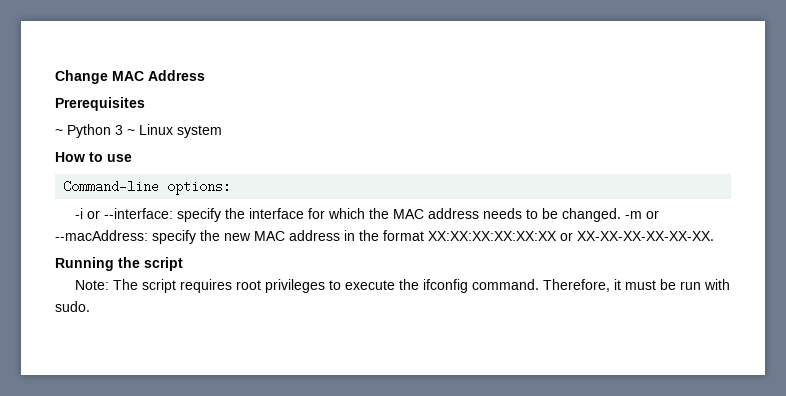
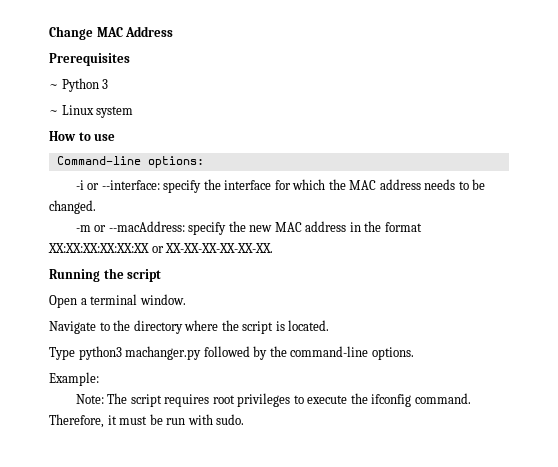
(123, 130) none -> (109, 84) //
(622, 215) none -> (96, 207) //
(183, 264) none -> [49,294,186,308] [49,320,330,334] [49,346,414,360] [49,372,99,386] // Open a terminal window. // Navigate to the directory where the script is located. // Type python3 machanger.py followed by the command-line options. // Example:

